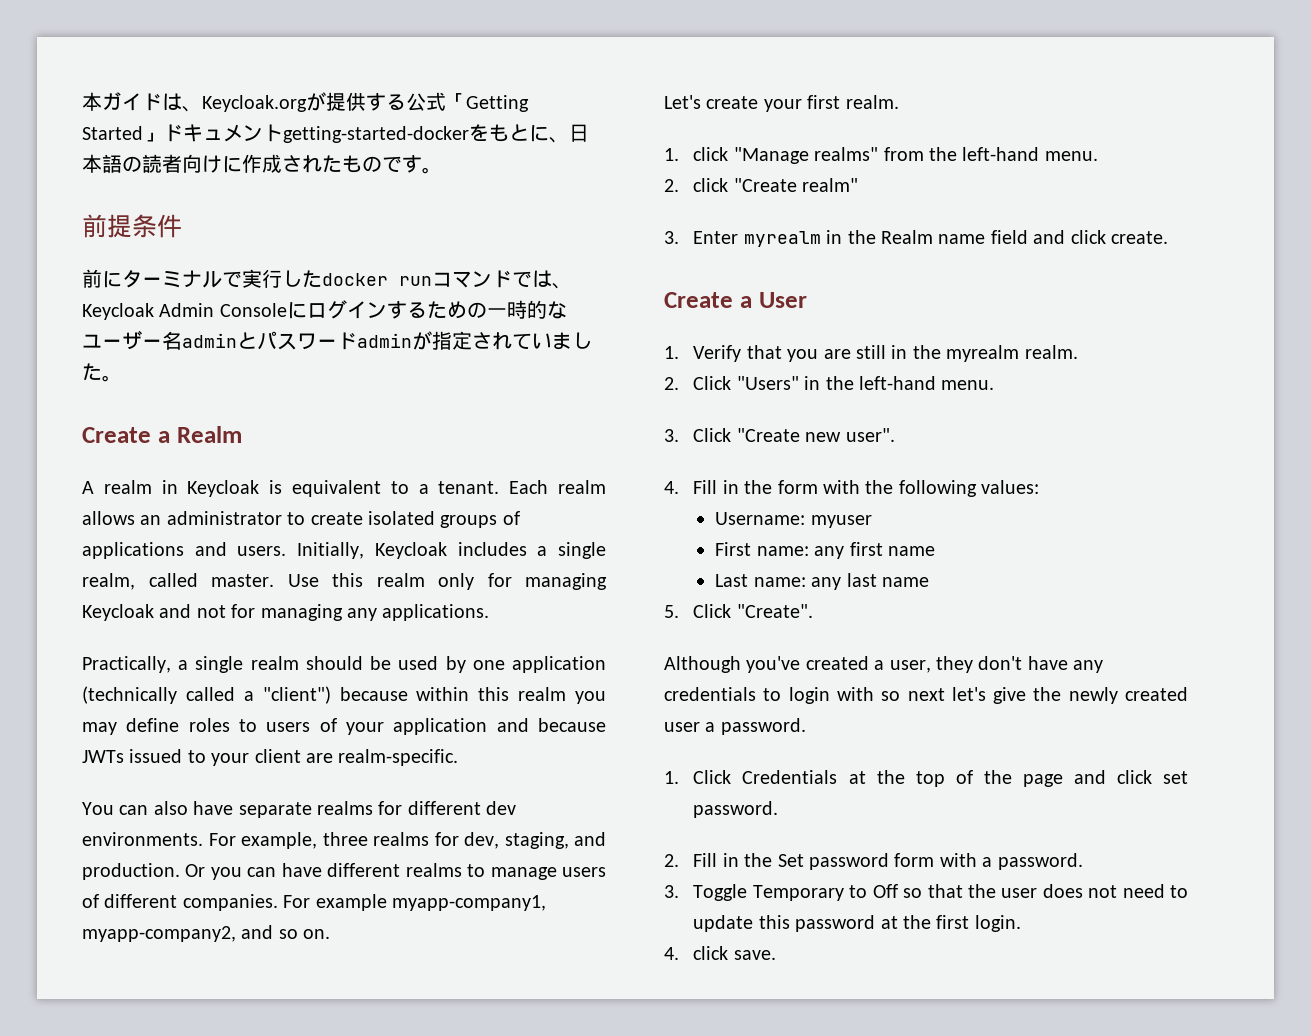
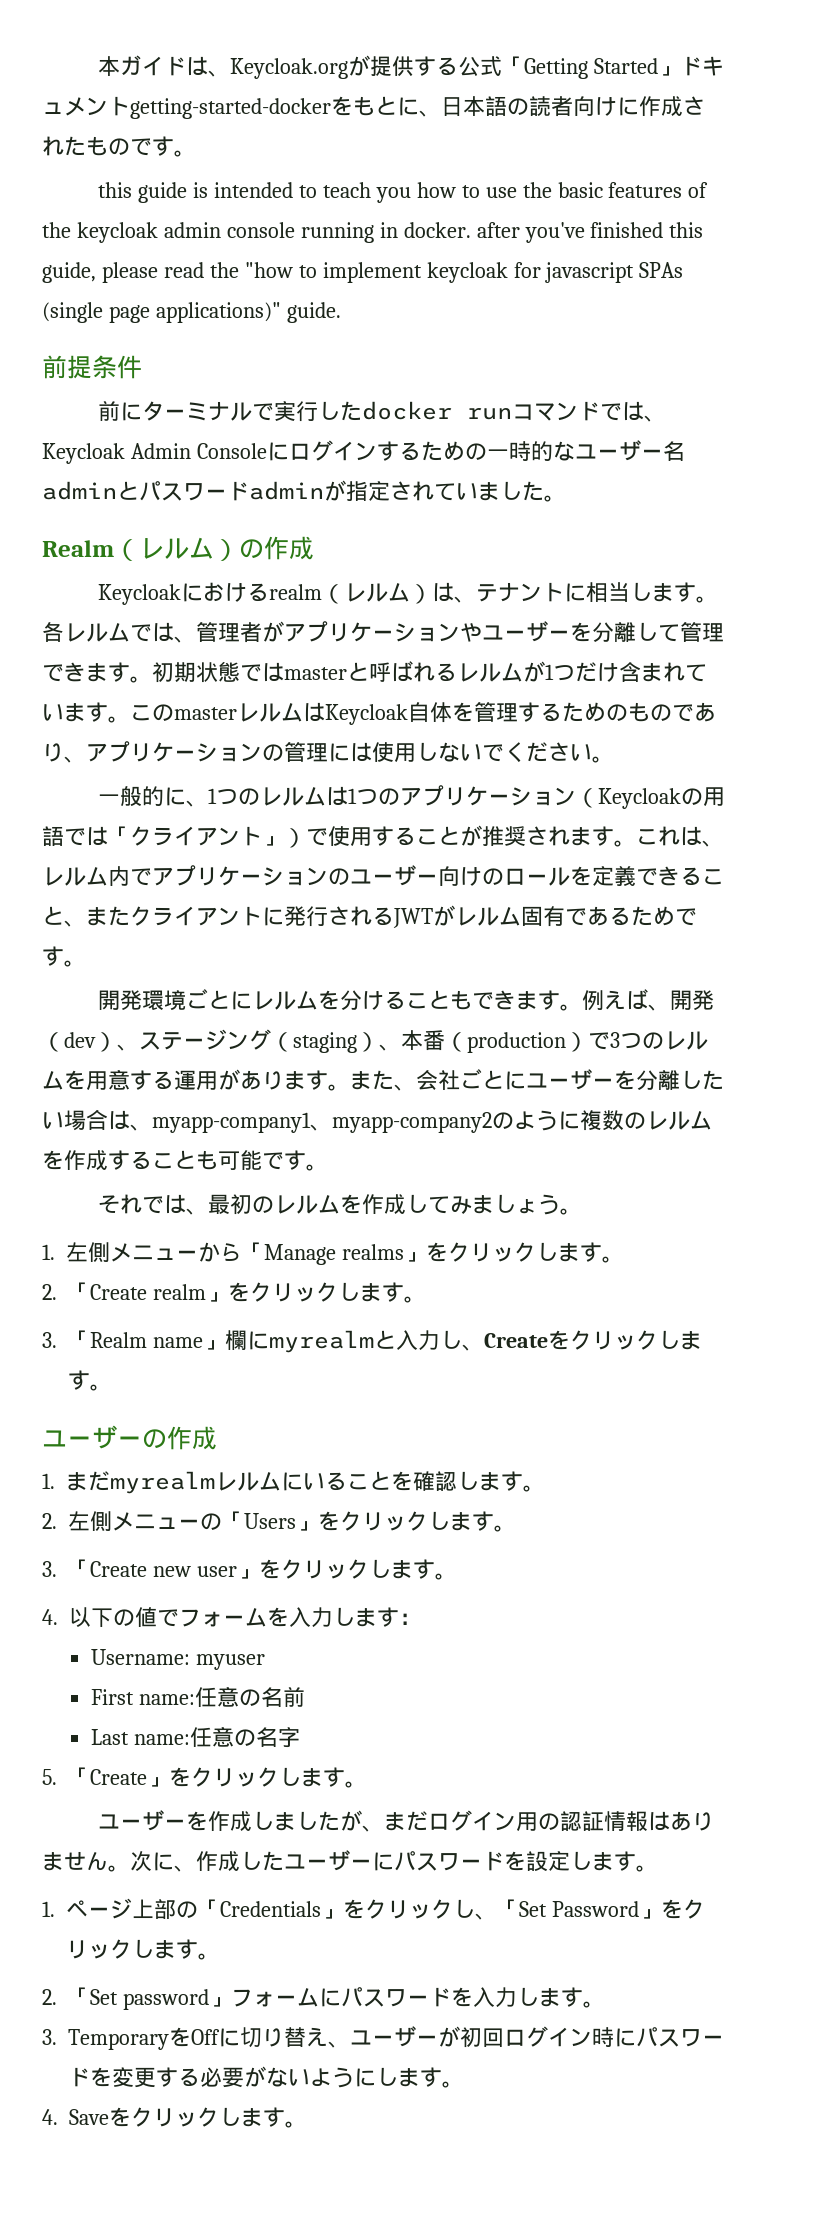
(442, 170) none -> [98,182,709,203] [42,222,704,243] [42,262,684,283] [42,302,341,323] // this guide is intended to teach you how to use the basic features of the keycloak admin console running in docker. after you've finished this guide, please read the "how to implement keycloak for javascript SPAs (single page applications)" guide.
[82,426,242,443] [82,480,606,497] [82,511,520,528] [82,542,606,559] [82,573,607,590] [82,604,490,621] [82,656,606,673] [82,686,606,704] [82,718,606,735] [82,749,459,766] [82,801,517,818] [82,832,606,849] [82,863,606,880] [82,894,546,911] [82,925,331,942] [664,95,899,112] [664,147,1098,164] [664,178,859,192] [664,230,1169,247] [664,292,807,308] [664,345,1078,362] [664,376,995,390] [664,428,895,442] [664,480,1040,497] Create a Realm // A realm in Keycloak is equivalent to a tenant. Each realm allows an administrator to create isolated groups of applications and users. Initially, Keycloak includes a single realm, called master. Use this realm only for managing Keycloak and not for managing any applications. // Practically, a single realm should be used by one application (technically called a "client") because within this realm you may define roles to users of your application and because JWTs issued to your client are realm-specific. // You can also have separate realms for different dev environments. For example, three realms for dev, staging, and production. Or you can have different realms to manage users of different companies. For example myapp-company1, myapp-company2, and so on. // Let's create your first realm. // 1. click "Manage realms" from the left-hand menu. // 2. click "Create realm" // 3. Enter myrealm in the Realm name field and click create. // Create a User // 1. Verify that you are still in the myrealm realm. // 2. Click "Users" in the left-hand menu. // 3. Click "Create new user". // 4. Fill in the form with the following values: -> [42,536,314,561] [98,582,719,605] [42,621,724,643] [42,661,707,683] [42,702,716,725] [42,741,614,763] [98,785,726,809] [42,825,724,848] [42,865,724,886] [42,905,697,928] [42,946,86,967] [98,989,715,1011] [42,1029,708,1053] [42,1069,724,1091] [42,1109,712,1133] [42,1150,328,1171] [98,1194,583,1215] [42,1242,625,1265] [42,1282,426,1303] [42,1330,702,1353] [68,1370,112,1391] [42,1425,217,1450] [42,1471,546,1494] [42,1511,516,1532] [42,1559,457,1580] [42,1607,421,1628] Realm（レルム）の作成 // Keycloakにおけるrealm（レルム）は、テナントに相当します。各レルムでは、管理者がアプリケーションやユーザーを分離して管理できます。初期状態ではmasterと呼ばれるレルムが1つだけ含まれています。このmasterレルムはKeycloak自体を管理するためのものであり、アプリケーションの管理には使用しないでください。 // 一般的に、1つのレルムは1つのアプリケーション（Keycloakの用語では「クライアント」）で使用することが推奨されます。これは、レルム内でアプリケーションのユーザー向けのロールを定義できること、またクライアントに発行されるJWTがレルム固有であるためです。 // 開発環境ごとにレルムを分けることもできます。例えば、開発（dev）、ステージング（staging）、本番（production）で3つのレルムを用意する運用があります。また、会社ごとにユーザーを分離したい場合は、myapp-company1、myapp-company2のように複数のレルムを作成することも可能です。 // それでは、最初のレルムを作成してみましょう。 // 1.左側メニューから「Manage realms」をクリックします。 // 2.「Create realm」をクリックします。 // 3.「Realm name」欄にmyrealmと入力し、Createをクリックします。 // ユーザーの作成 // 1.まだmyrealmレルムにいることを確認します。 // 2.左側メニューの「Users」をクリックします。 // 3.「Create new user」をクリックします。 // 4.以下の値でフォームを入力します：
[814,542,936,559] any first name -> [194,1686,305,1707] 任意の名前
[811,573,930,590] [664,604,813,618] [664,656,1104,673] [664,687,1188,704] [664,718,806,735] [664,770,1188,787] [693,801,779,818] [664,853,1083,870] [664,884,1188,901] [693,915,1021,932] [664,946,776,960] any last name // 5. Click "Create". // Although you've created a user, they don't have any credentials to login with so next let's give the newly created user a password. // 1. Click Credentials at the top of the page and click set password. // 2. Fill in the Set password form with a password. // 3. Toggle Temporary to Off so that the user does not need to update this password at the first login. // 4. click save. -> [189,1726,300,1748] [42,1767,367,1788] [98,1810,715,1832] [42,1850,658,1872] [42,1898,706,1920] [66,1939,221,1960] [42,1987,605,2010] [42,2026,724,2050] [68,2066,464,2088] [42,2107,307,2128] 任意の名字 // 5.「Create」をクリックします。 // ユーザーを作成しましたが、まだログイン用の認証情報はありません。次に、作成したユーザーにパスワードを設定します。 // 1.ページ上部の「Credentials」をクリックし、「Set Password」をクリックします。 // 2.「Set password」フォームにパスワードを入力します。 // 3. TemporaryをOffに切り替え、ユーザーが初回ログイン時にパスワードを変更する必要がないようにします。 // 4. Saveをクリックします。

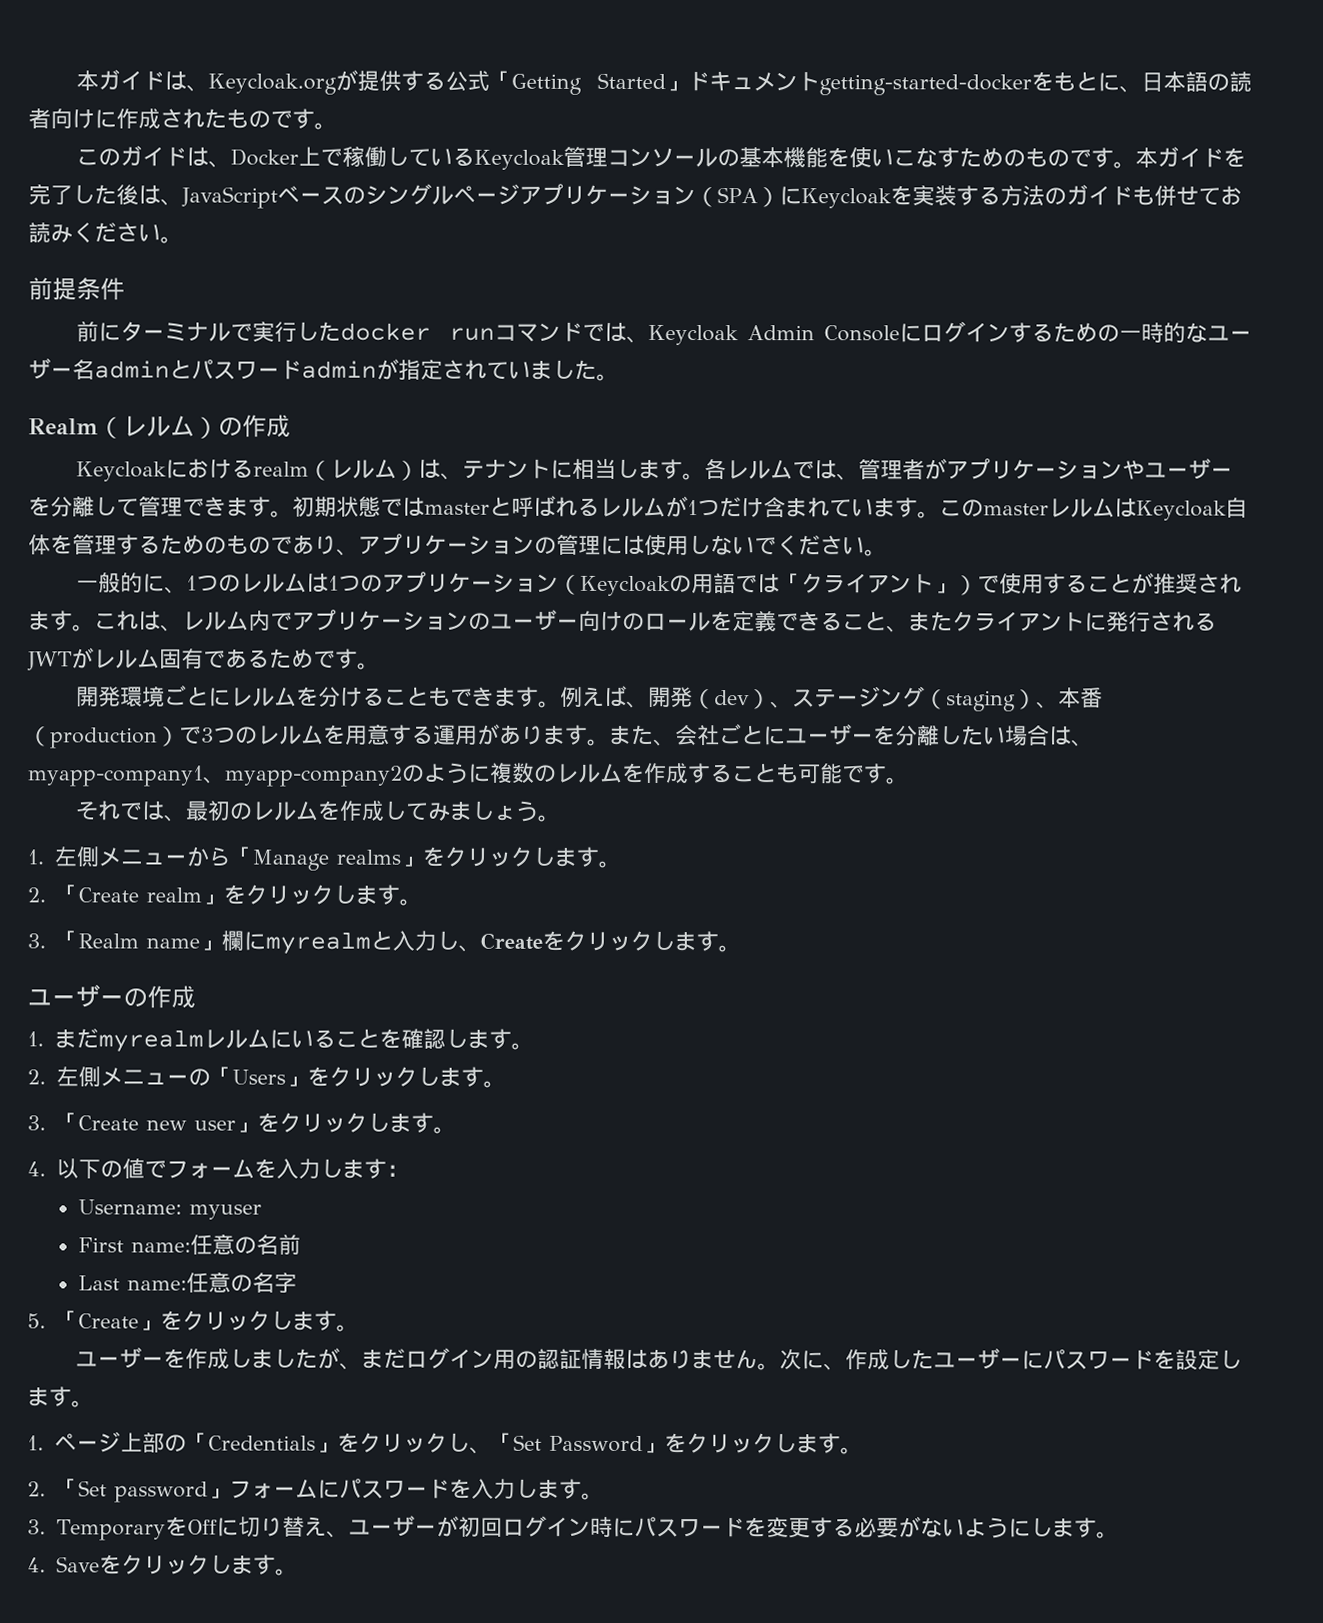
[98,182,709,203] [42,222,704,243] [42,262,684,283] [42,302,341,323] this guide is intended to teach you how to use the basic features of the keycloak admin console running in docker. after you've finished this guide, please read the "how to implement keycloak for javascript SPAs (single page applications)" guide. -> [76,145,1247,170] [28,183,1243,209] [28,222,183,244] このガイドは、Docker上で稼働しているKeycloak管理コンソールの基本機能を使いこなすためのものです。本ガイドを完了した後は、JavaScriptベースのシングルページアプリケーション（SPA）にKeycloakを実装する方法のガイドも併せてお読みください。

